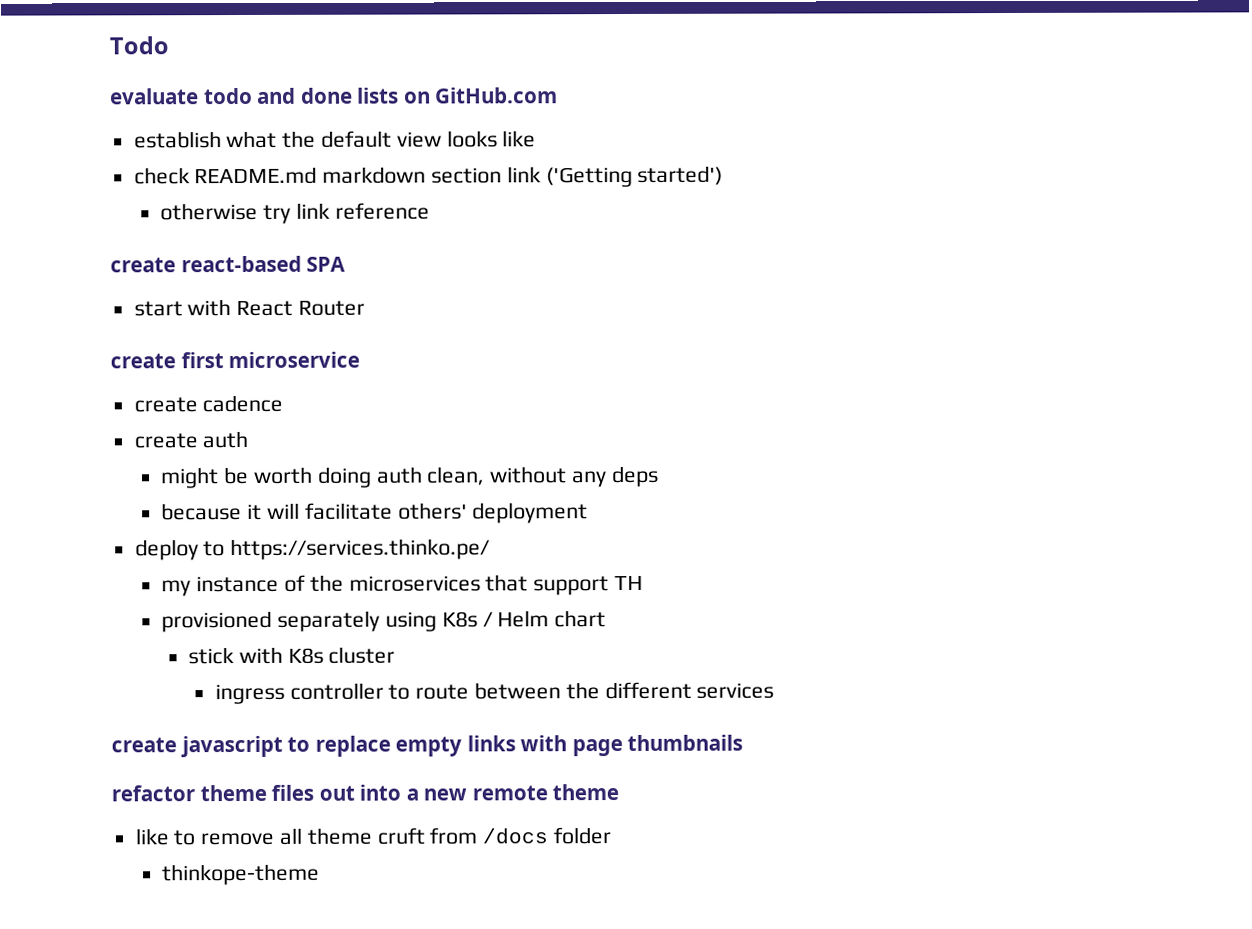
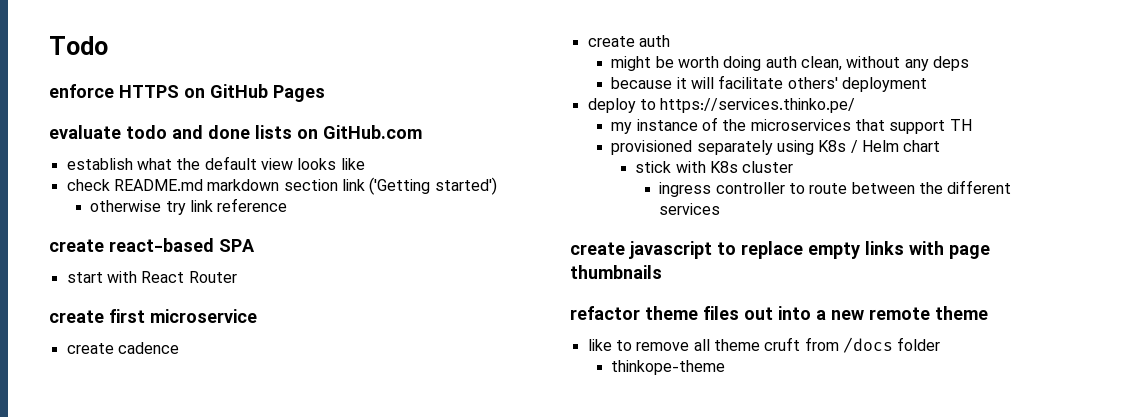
(169, 45) none -> [49,84,325,102] // enforce HTTPS on GitHub Pages

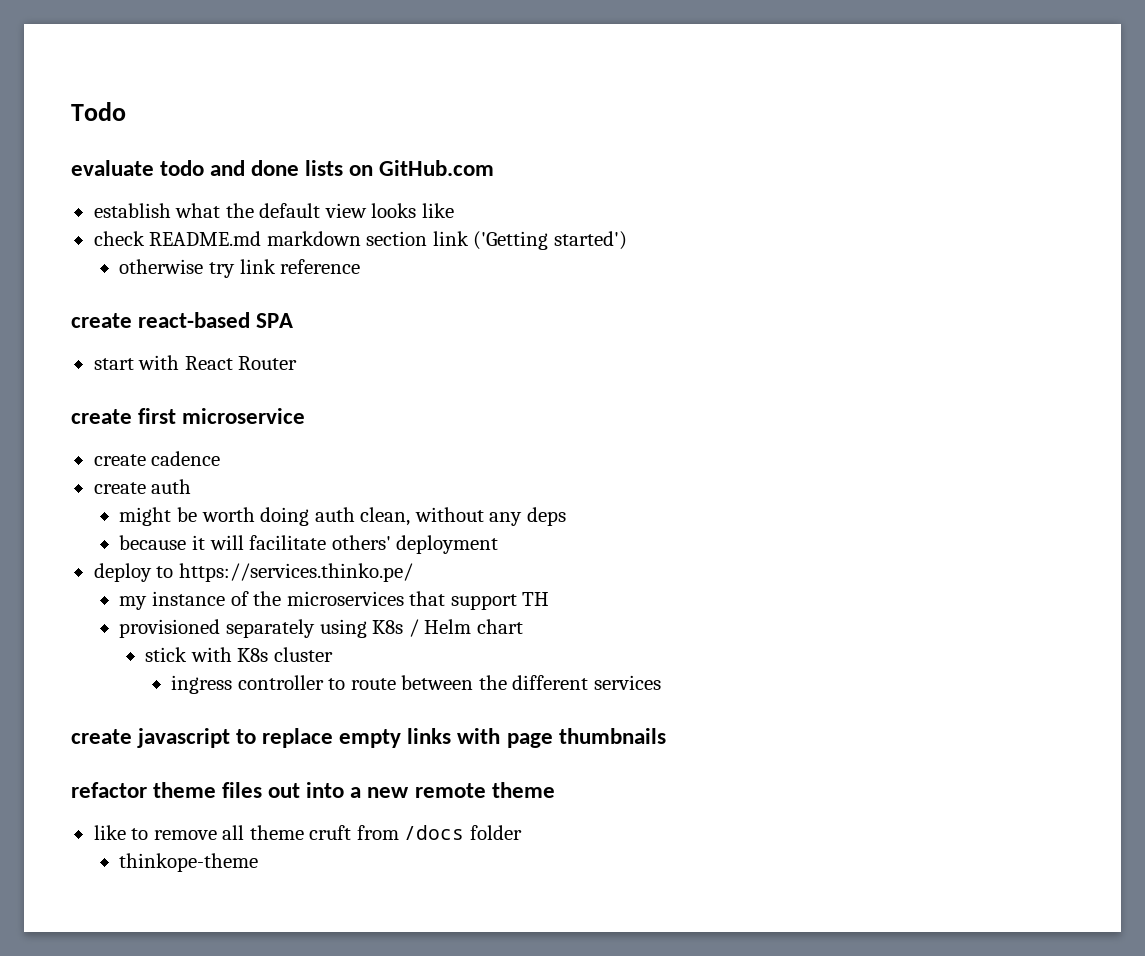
[49,84,325,102] // enforce HTTPS on GitHub Pages -> (126, 111) none

